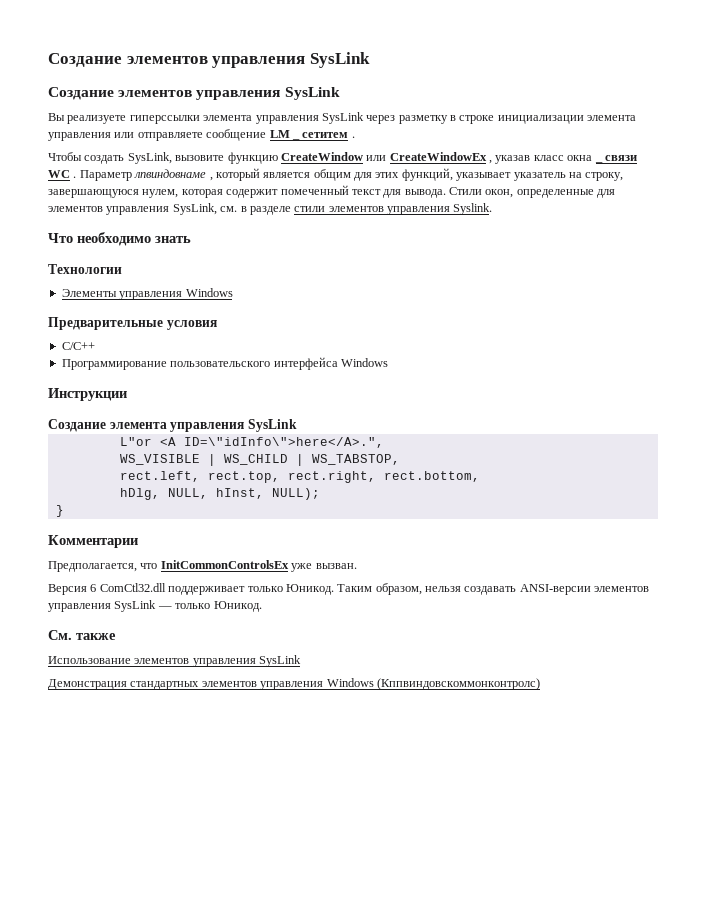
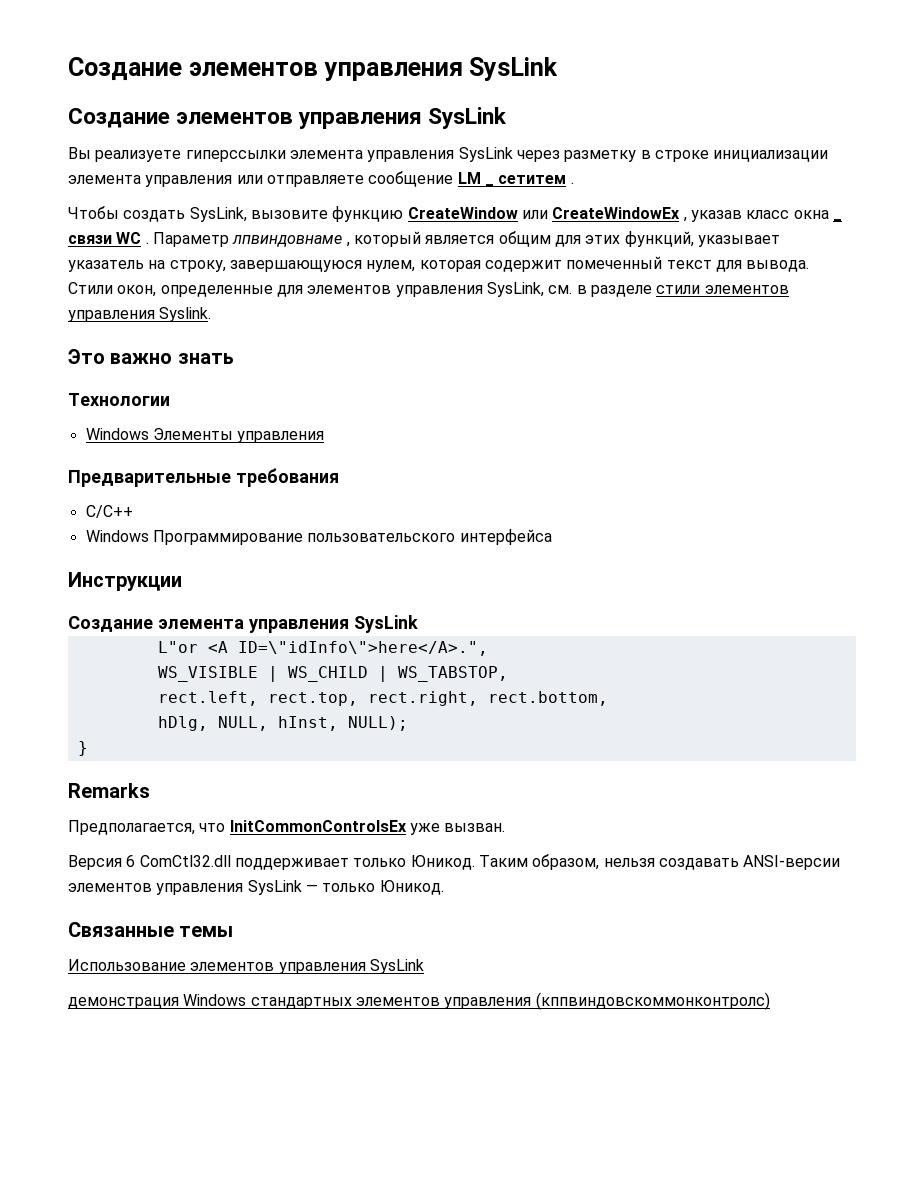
[48,232,151,246] Что необходимо -> [68,349,173,364] Это важно
(122, 269) none -> [85,428,149,440] Windows
[185,288,233,297] Windows -> (325, 437) none
[166,320,217,330] условия -> [235,468,339,487] требования
(95, 346) none -> [85,530,149,542] Windows
[340,358,388,367] Windows -> (552, 537) none
[48,535,138,548] Комментарии -> [68,783,150,798] Remarks
[48,630,116,640] См. также -> [68,922,234,937] Связанные темы
[48,679,127,690] Демонстрация -> [68,994,247,1009] демонстрация Windows
[326,678,540,690] Windows (Кппвиндовскоммонконтролс) -> [535,992,770,1010] (кппвиндовскоммонконтролс)

